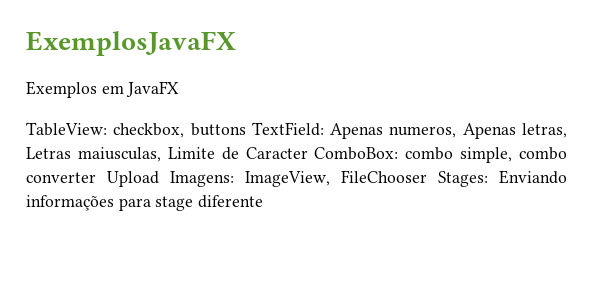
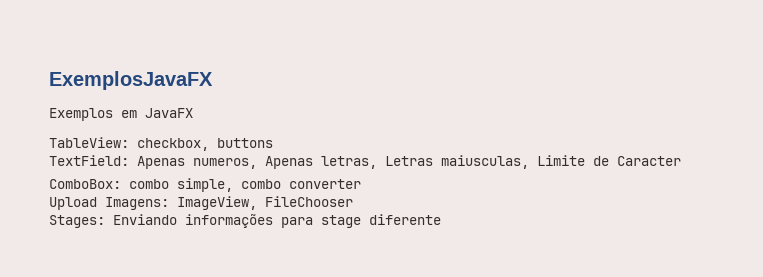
(246, 129) none -> (273, 143) //
(308, 153) none -> (681, 161) //
(96, 177) none -> (361, 184) //
(427, 176) none -> (353, 201) //

